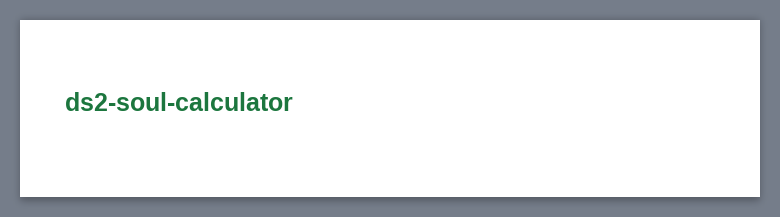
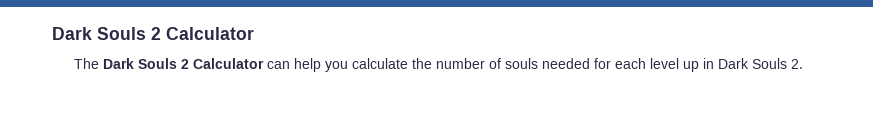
[65,92,293,111] ds2-soul-calculator -> [52,27,254,40] [73,58,803,72] Dark Souls 2 Calculator // The Dark Souls 2 Calculator can help you calculate the number of souls needed for each level up in Dark Souls 2.

